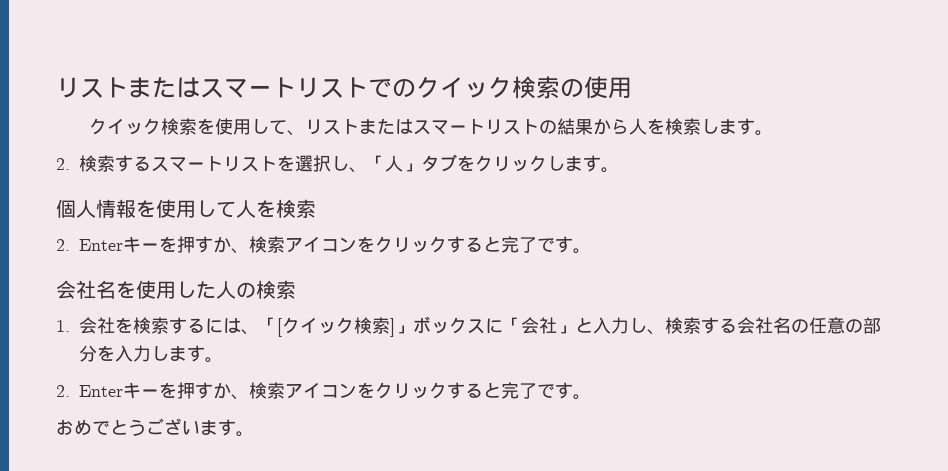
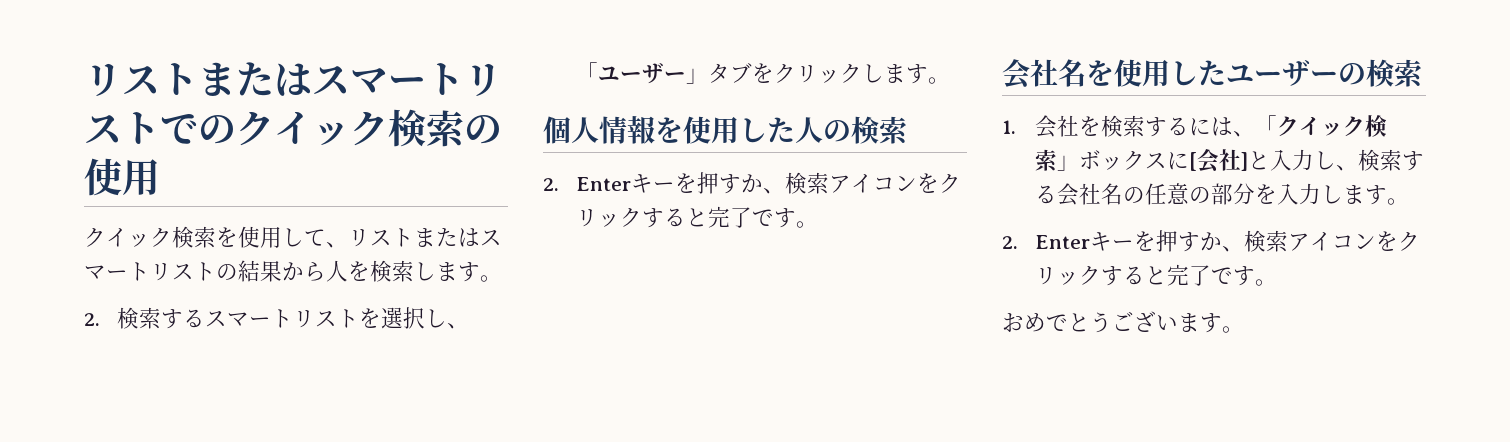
[385,155,403,172] 人 -> [597,63,686,84] ユーザー
[216,200,276,218] て人を -> [767,117,851,143] た人の
[216,281,236,299] 人 -> [1226,60,1338,86] ユーザー
[277,317,395,337] [クイック検索] -> [1276,115,1387,137] [1033,149,1057,172] クイック検索
[503,317,575,334] 「会社」 -> [1188,149,1248,173] [会社]

